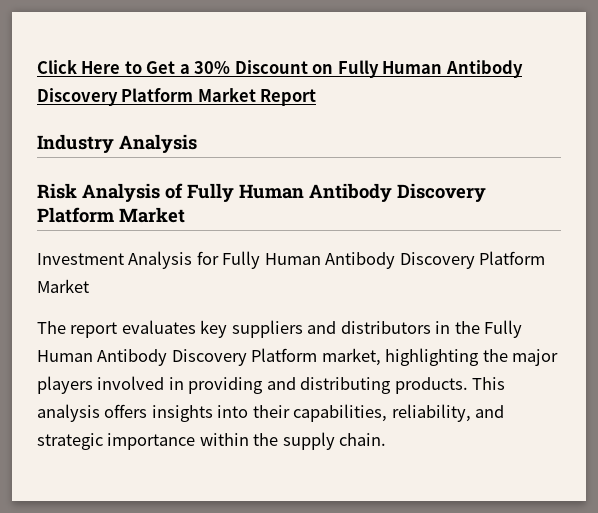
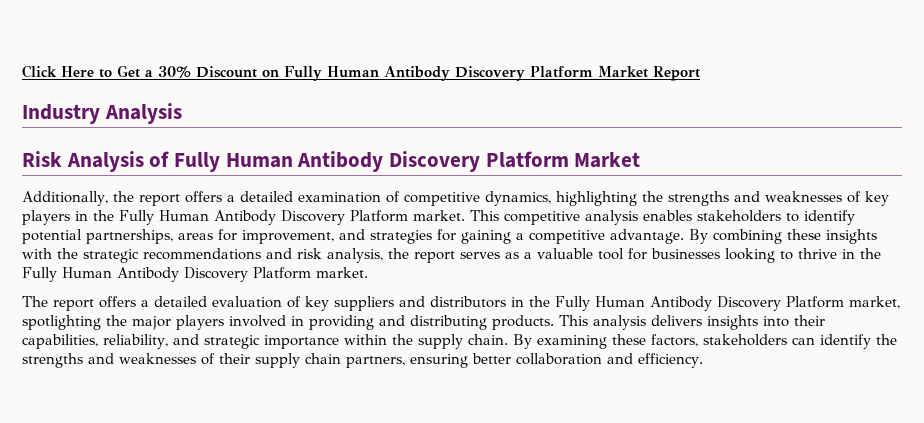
[37,251,546,269] [37,279,89,293] [37,320,196,338] Investment Analysis for Fully Human Antibody Discovery Platform Market // The report evaluates -> [22,191,889,206] [22,210,855,225] [22,229,877,244] [22,248,881,263] [22,267,368,282] [22,296,301,311] Additionally, the report offers a detailed examination of competitive dynamics, highlighting the strengths and weaknesses of key players in the Fully Human Antibody Discovery Platform market. This competitive analysis enables stakeholders to identify potential partnerships, areas for improvement, and strategies for gaining a competitive advantage. By combining these insights with the strategic recommendations and risk analysis, the report serves as a valuable tool for businesses looking to thrive in the Fully Human Antibody Discovery Platform market. // The report offers a detailed evaluation of
[385,348,480,366] highlighting -> [22,315,101,330] spotlighting
[104,404,148,418] offers -> [651,315,702,326] delivers
(387, 439) none -> [512,334,897,349] [22,353,703,368] By examining these factors, stakeholders can identify the strengths and weaknesses of their supply chain partners, ensuring better collaboration and efficiency.

